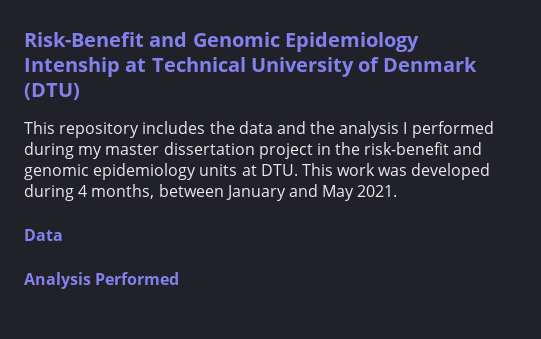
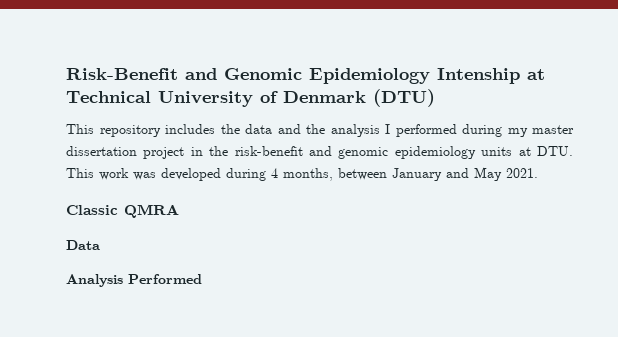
(398, 191) none -> [66,204,179,218] // Classic QMRA

